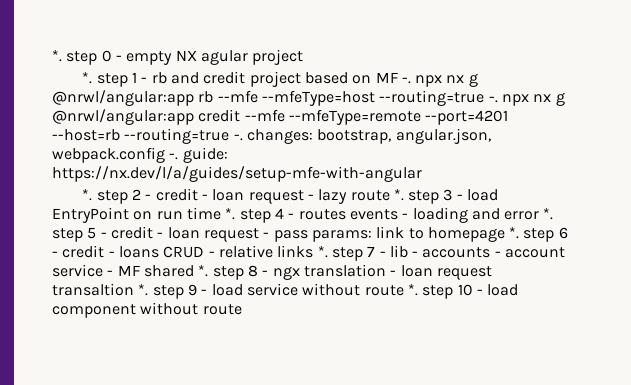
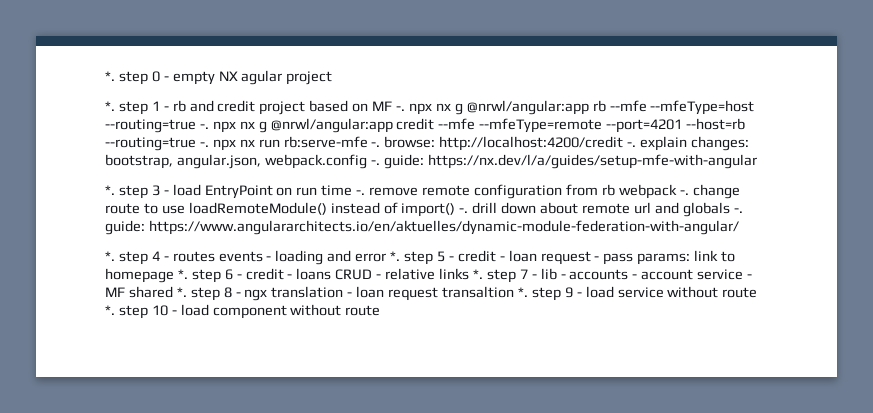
(243, 137) none -> [212,136,688,151] npx nx run rb:serve-mfe -. browse: http://localhost:4200/credit -. explain
[131,188,440,204] 2 - credit - loan request - lazy route *. step -> (148, 192) none
(221, 213) none -> [356,184,740,199] [105,202,743,217] [105,220,739,235] -. remove remote configuration from rb webpack -. change route to use loadRemoteModule() instead of import() -. drill down about remote url and globals -. guide: https://www.angulararchitects.io/en/aktuelles/dynamic-module-federation-with-angular/ //

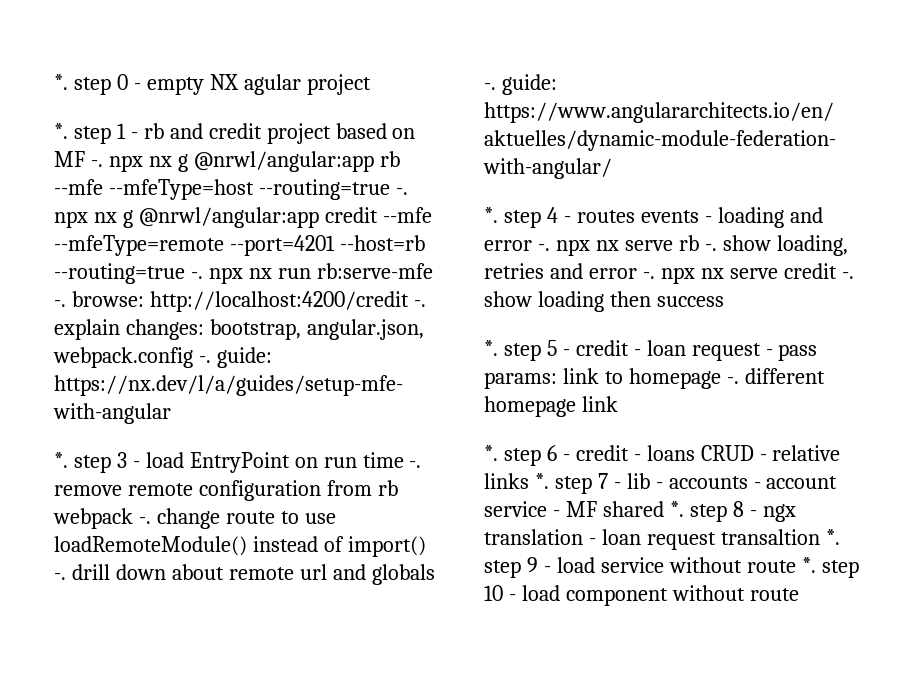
(387, 257) none -> [537,235,848,256] [484,263,854,284] [484,291,724,312] -. npx nx serve rb -. show loading, retries and error -. npx nx serve credit -. show loading then success //
(174, 275) none -> [726,368,825,384] [484,396,618,417] -. different homepage link //

